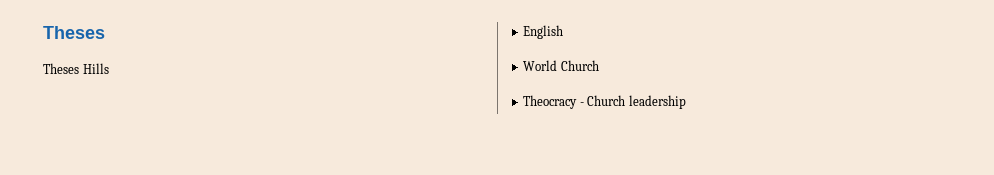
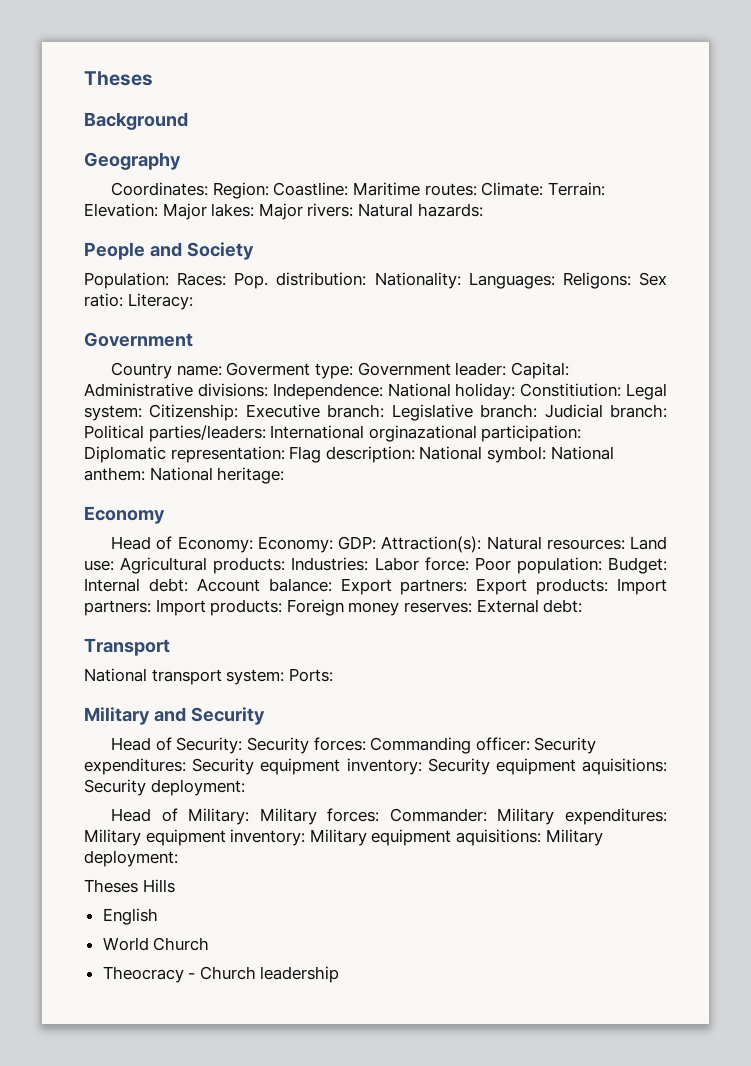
[43,26,105,39] Theses -> [84,71,153,86] [84,112,188,130] [84,152,181,170] [111,182,605,199] [84,203,483,220] [84,242,254,260] [84,272,667,289] [84,293,193,310] [84,332,193,347] [111,362,569,379] [84,383,667,400] [84,404,668,421] [84,425,582,442] [84,446,614,463] [84,467,285,484] [84,506,165,524] [111,536,667,553] [84,557,667,574] [84,578,667,595] [84,599,583,616] [84,638,170,656] [84,668,333,685] [84,707,265,725] [111,737,597,754] [84,758,668,775] [84,779,245,796] [111,808,667,825] [84,829,603,846] [84,850,178,867] Theses // Background // Geography // Coordinates: Region: Coastline: Maritime routes: Climate: Terrain: Elevation: Major lakes: Major rivers: Natural hazards: // People and Society // Population: Races: Pop. distribution: Nationality: Languages: Religons: Sex ratio: Literacy: // Government // Country name: Goverment type: Government leader: Capital: Administrative divisions: Independence: National holiday: Constitiution: Legal system: Citizenship: Executive branch: Legislative branch: Judicial branch: Political parties/leaders: International orginazational participation: Diplomatic representation: Flag description: National symbol: National anthem: National heritage: // Economy // Head of Economy: Economy: GDP: Attraction(s): Natural resources: Land use: Agricultural products: Industries: Labor force: Poor population: Budget: Internal debt: Account balance: Export partners: Export products: Import partners: Import products: Foreign money reserves: External debt: // Transport // National transport system: Ports: // Military and Security // Head of Security: Security forces: Commanding officer: Security expenditures: Security equipment inventory: Security equipment aquisitions: Security deployment: // Head of Military: Military forces: Commander: Military expenditures: Military equipment inventory: Military equipment aquisitions: Military deployment:

